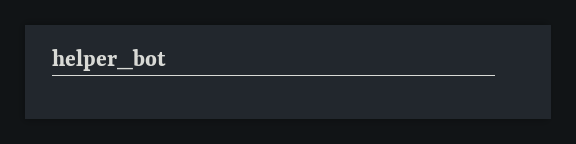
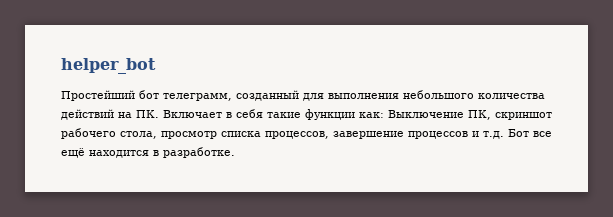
(166, 60) none -> [61,90,545,101] [61,109,552,120] [61,128,552,139] [61,147,235,158] // Простейший бот телеграмм, созданный для выполнения небольшого количества действий на ПК. Включает в себя такие функции как: Выключение ПК, скриншот рабочего стола, просмотр списка процессов, завершение процессов и т.д. Бот все ещё находится в разработке.

